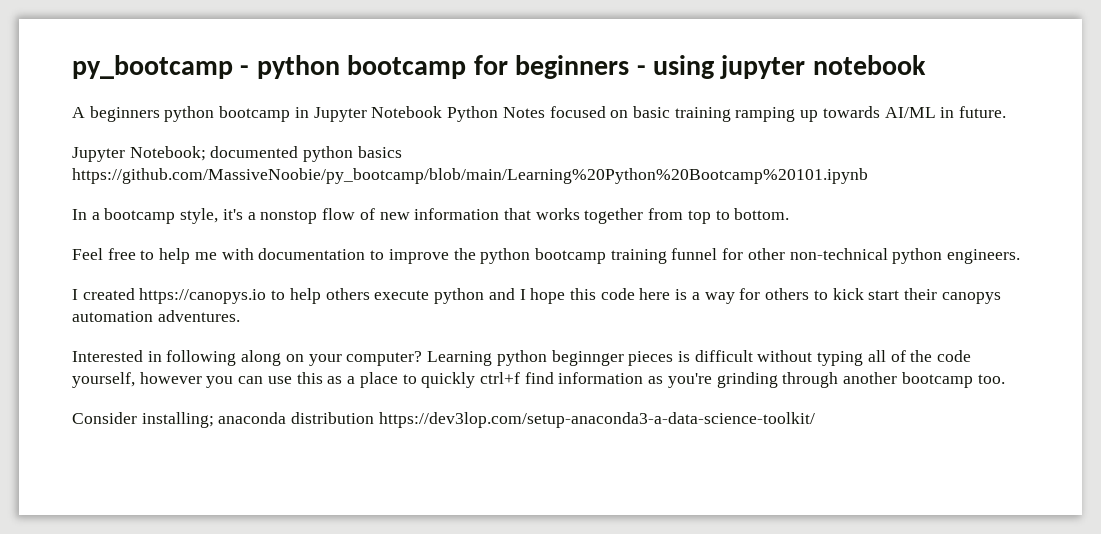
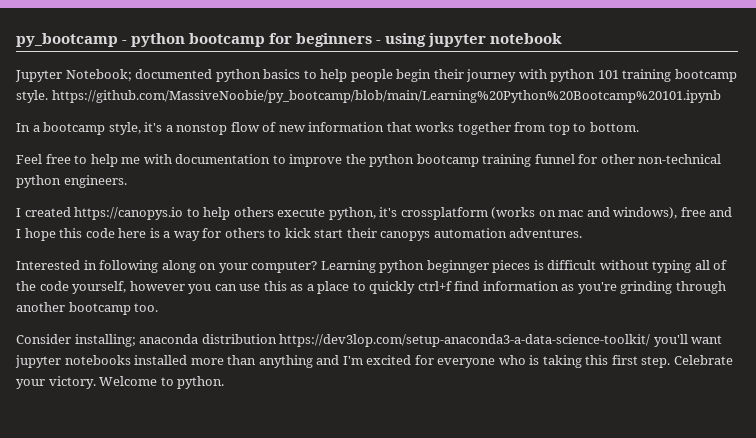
[72,106,1007,122] // A beginners python bootcamp in Jupyter Notebook Python Notes focused on basic training ramping up towards AI/ML in future. -> (563, 38) none
(402, 152) none -> [303,69,737,82] [16,90,48,103] to help people begin their journey with python 101 training bootcamp style.
[434,288,485,304] python -> [328,207,706,220] python, it's crossplatform (works on mac and windows), free
(815, 420) none -> [653,334,723,347] [15,355,733,368] [16,376,225,389] you'll want jupyter notebooks installed more than anything and I'm excited for everyone who is taking this first step. Celebrate your victory. Welcome to python.

